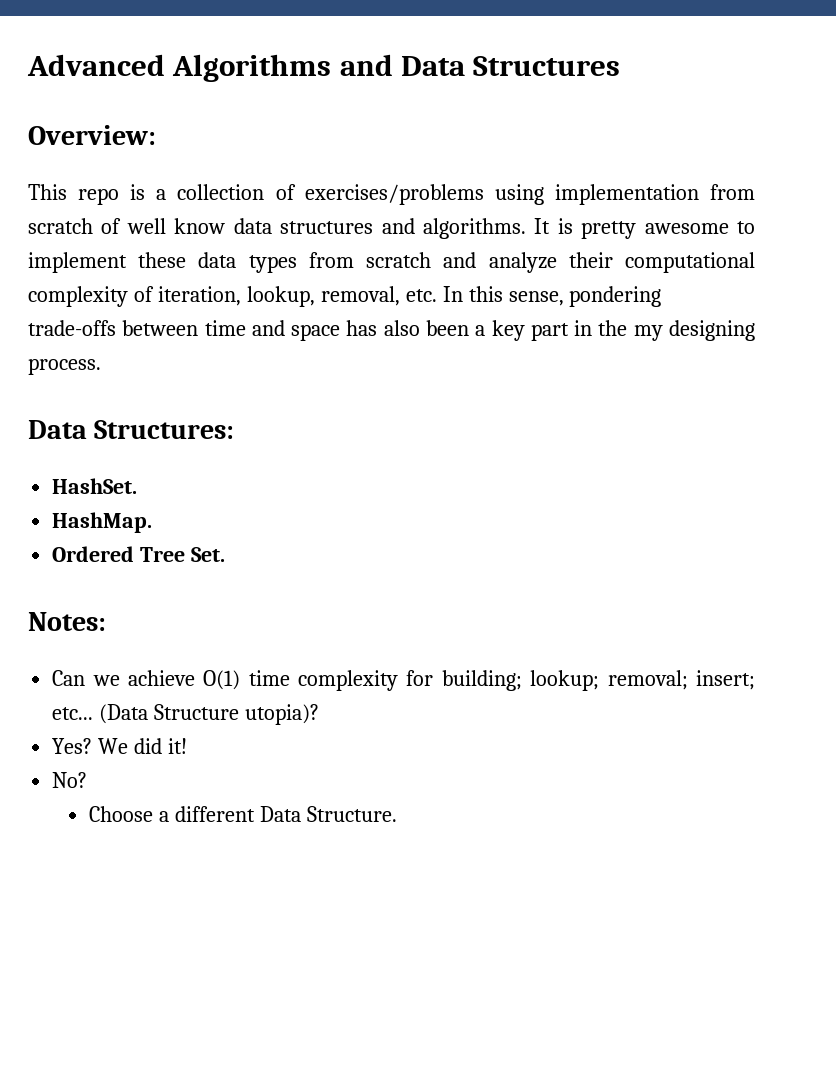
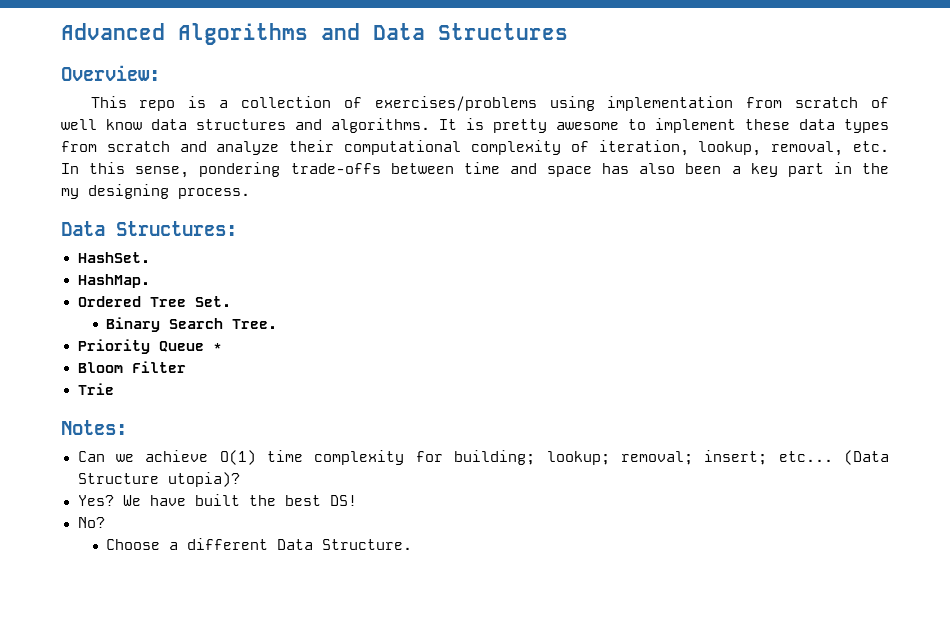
(226, 554) none -> [106,317,278,332] [77,339,222,354] [77,361,186,373] [77,383,114,395] // Binary Search Tree. // Priority Queue * // Bloom Filter // Trie
[134,738,188,754] did it! -> [149,494,357,506] have built the best DS!

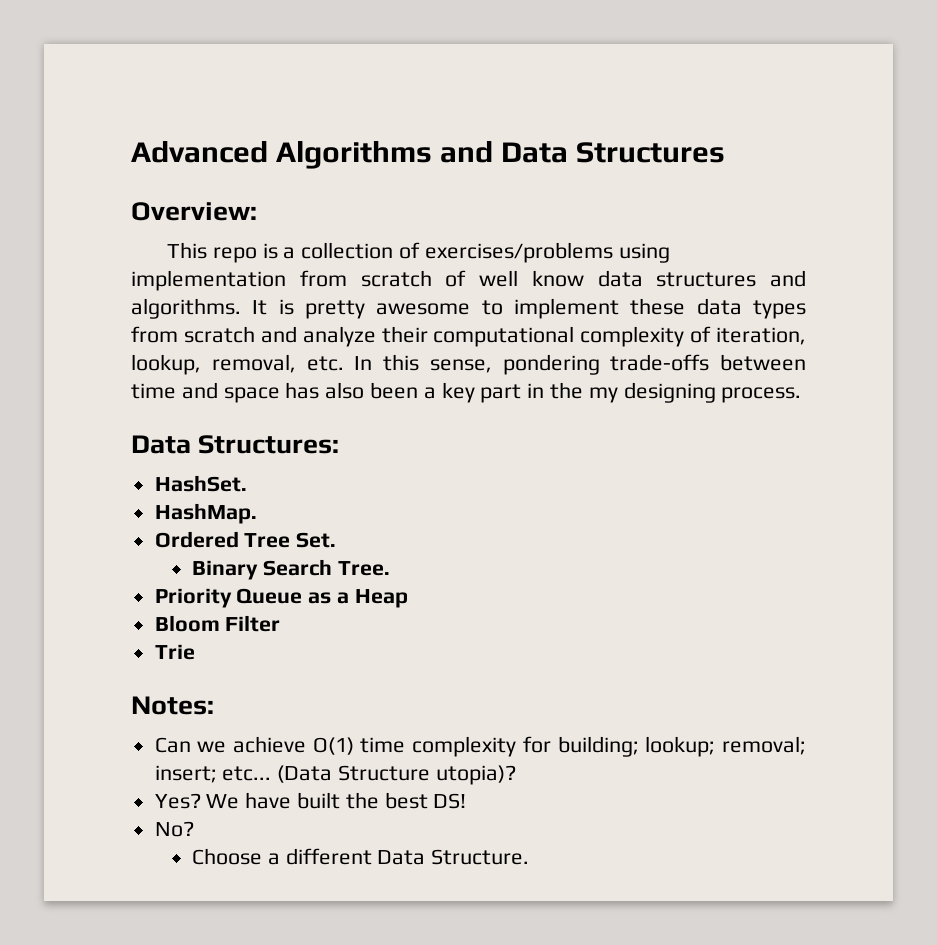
[212,343,222,351] * -> [308,589,408,608] as a Heap

